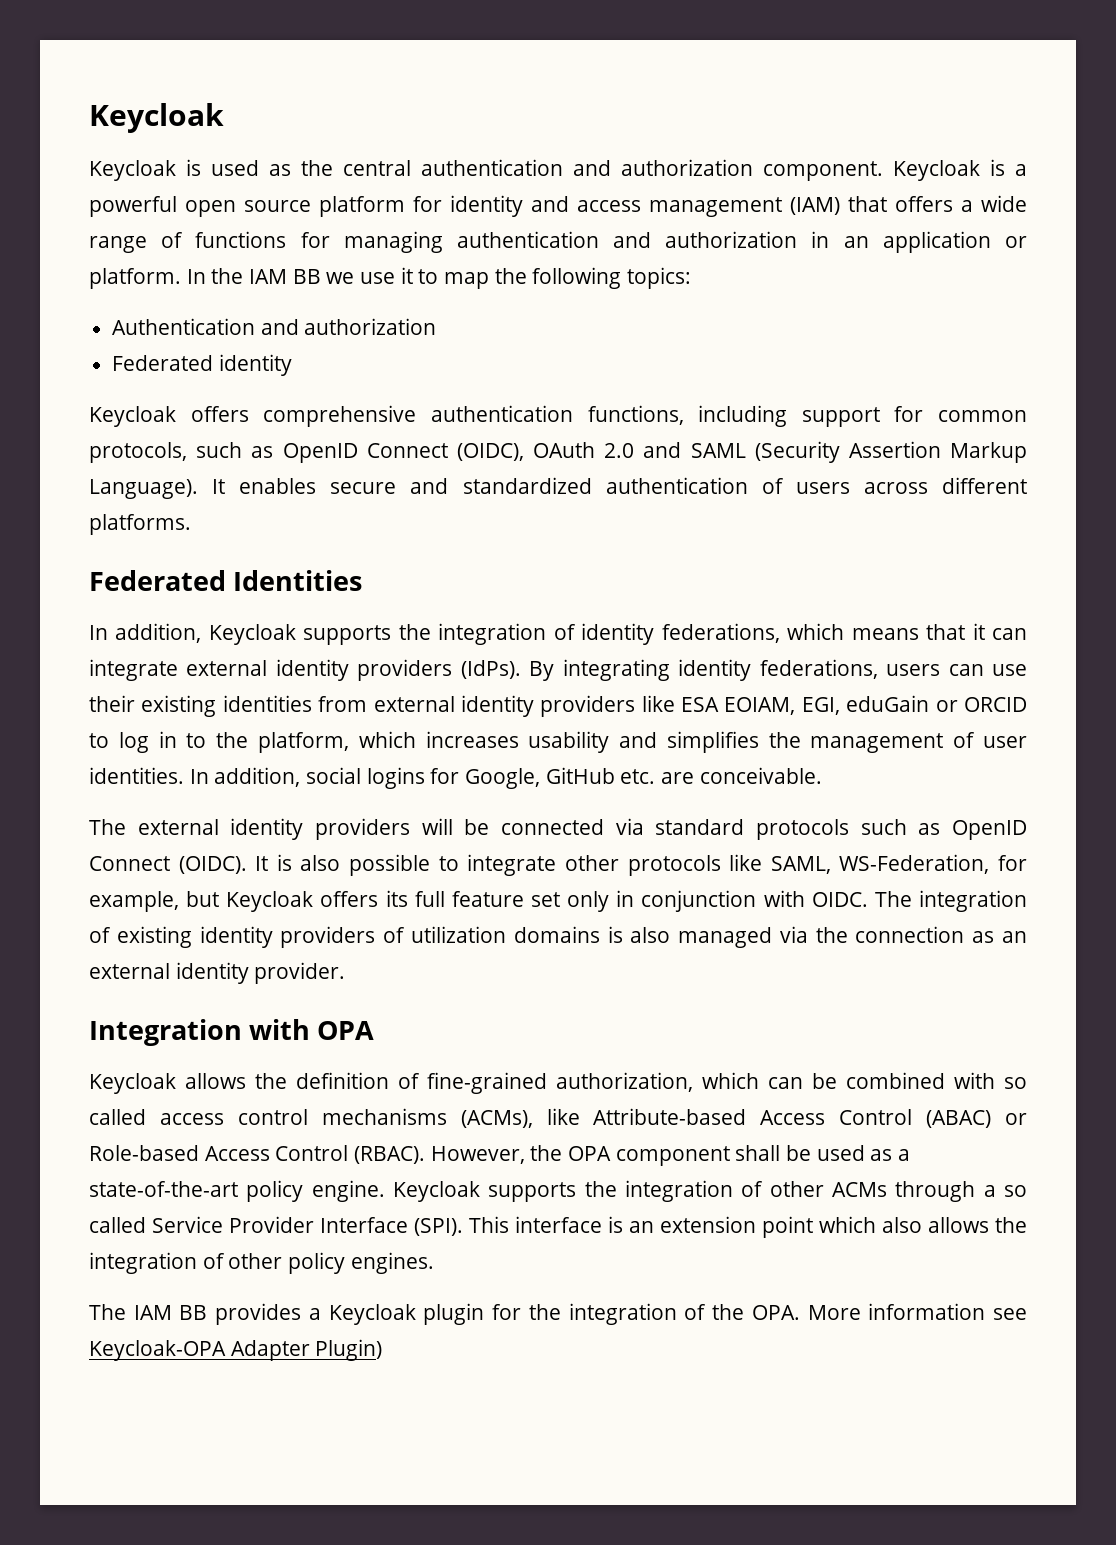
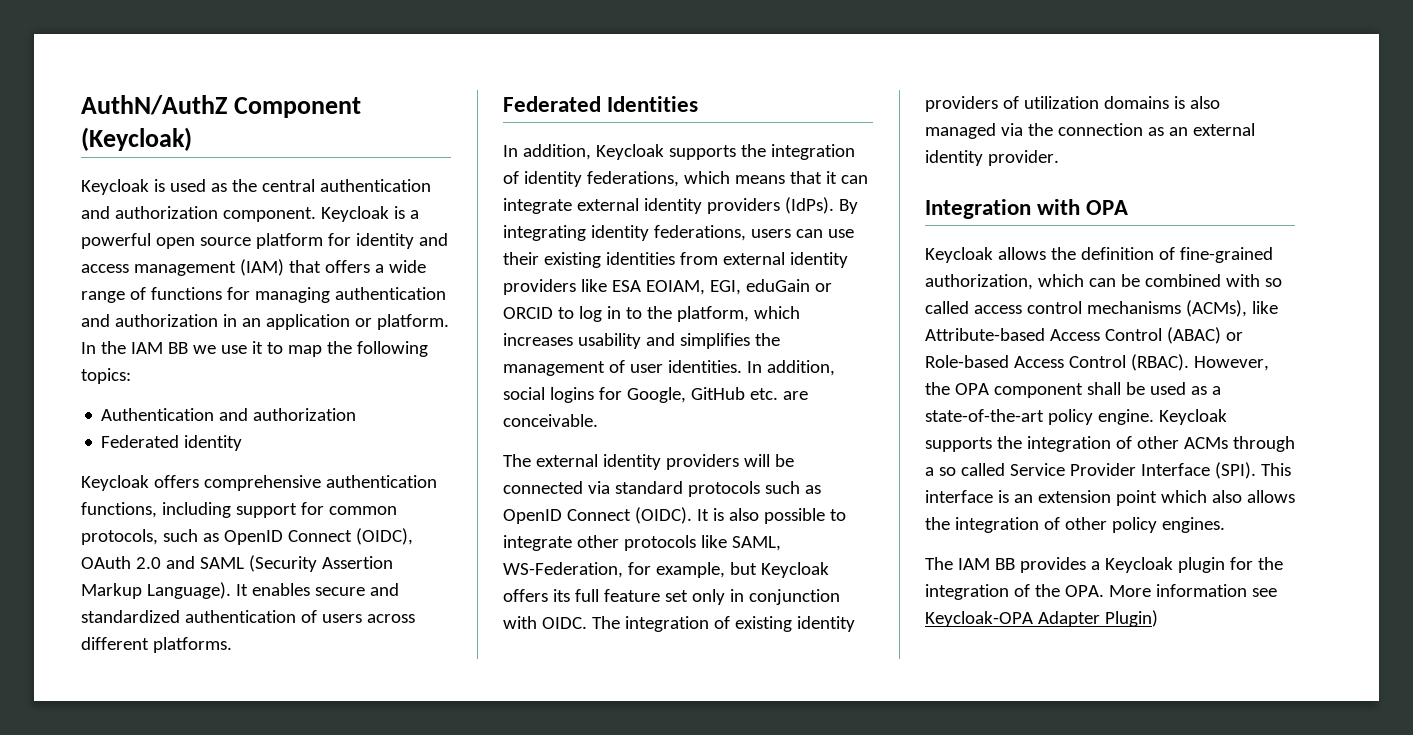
[89,103,224,133] Keycloak -> [81,95,362,118] [81,127,192,151] AuthN/AuthZ Component (Keycloak)

